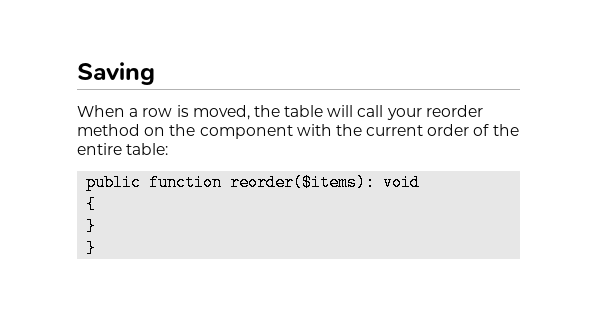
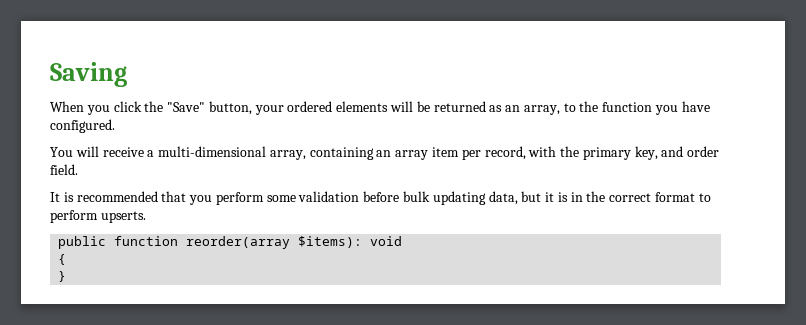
[129,105,483,120] [77,124,519,139] [77,143,169,155] a row is moved, the table will call your reorder method on the component with the current order of the entire table: -> [86,101,710,115] [50,119,115,133] [50,146,720,160] [50,164,78,175] [50,191,711,205] [50,210,146,223] you click the "Save" button, your ordered elements will be returned as an array, to the function you have configured. // You will receive a multi-dimensional array, containing an array item per record, with the primary key, and order field. // It is recommended that you perform some validation before bulk updating data, but it is in the correct format to perform upserts.
[230,174,376,191] reorder($items): -> [186,236,363,249] reorder(array $items):
[86,240,97,257] // } -> (67, 276) none

